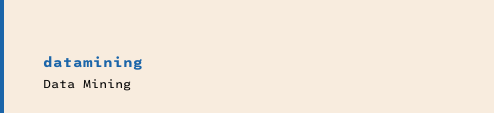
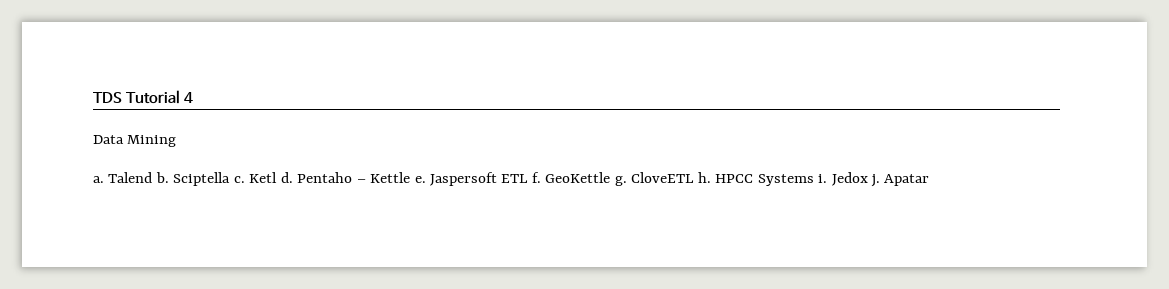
[43,56,143,70] datamining -> [93,90,194,104] TDS Tutorial 4
(131, 85) none -> [93,172,930,187] // a. Talend b. Sciptella c. Ketl d. Pentaho – Kettle e. Jaspersoft ETL f. GeoKettle g. CloveETL h. HPCC Systems i. Jedox j. Apatar

